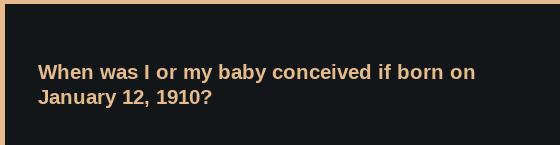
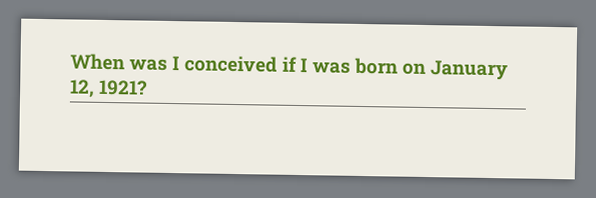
[156,64,391,83] or my baby conceived if -> [184,55,351,74] conceived if I was
[156,90,213,104] 1910? -> [99,79,149,96] 1921?

